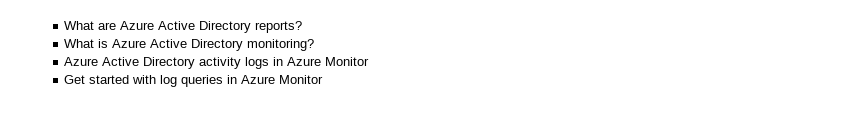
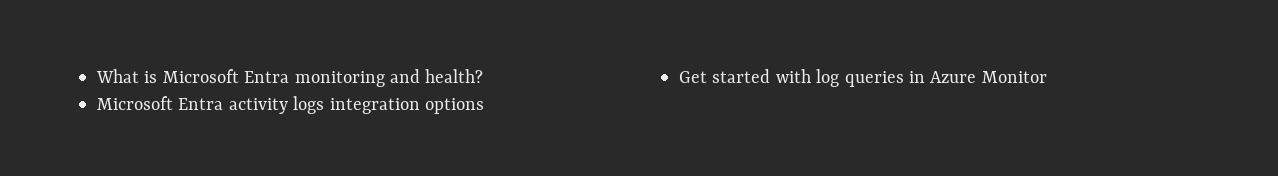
[64,21,303,33] [64,39,315,51] [64,57,370,69] What are Azure Active Directory reports? // What is Azure Active Directory monitoring? // Azure Active Directory activity logs in Azure Monitor -> [96,69,484,87] [97,96,484,114] What is Microsoft Entra monitoring and health? // Microsoft Entra activity logs integration options

